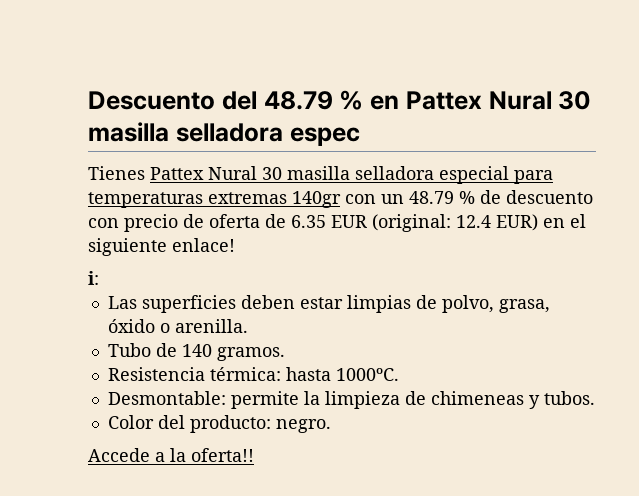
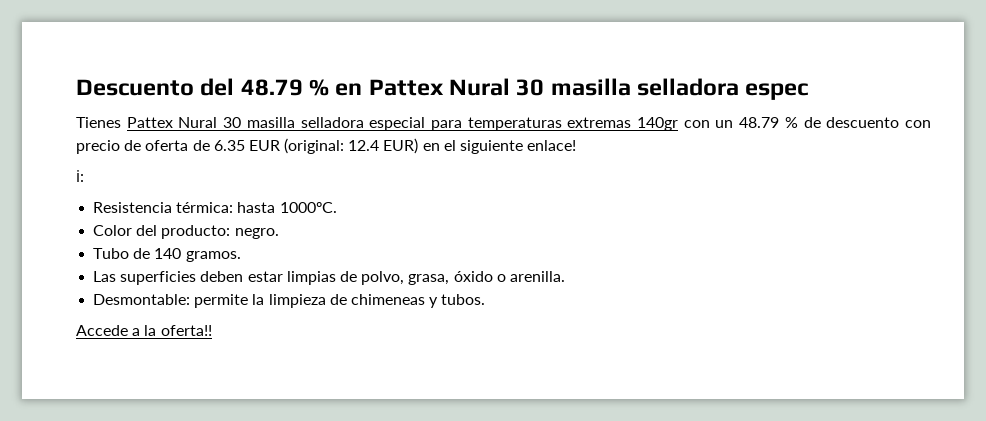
(99, 278) none -> [93,202,337,213] [93,225,279,239] [93,248,241,262] // Resistencia térmica: hasta 1000ºC. // Color del producto: negro. // Tubo de 140 gramos.
[107,343,285,361] [107,367,399,381] // Tubo de 140 gramos. // Resistencia térmica: hasta 1000ºC. -> (565, 276) none
[107,415,331,433] // Color del producto: negro. -> (486, 299) none

